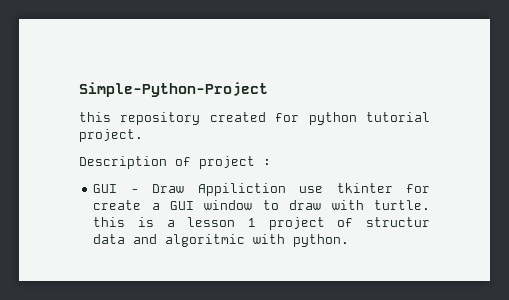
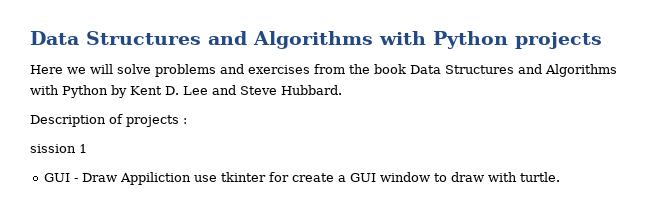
[79,82,268,97] [79,112,430,125] [79,129,143,142] Simple-Python-Project // this repository created for python tutorial project. -> [30,31,602,49] [30,64,617,77] [30,85,342,98] Data Structures and Algorithms with Python projects // Here we will solve problems and exercises from the book Data Structures and Algorithms with Python by Kent D. Lee and Steve Hubbard.
[199,156,255,169] project -> [126,115,179,127] projects
(271, 162) none -> [30,144,87,153] // sission 1
[93,217,430,230] [93,234,350,247] this is a lesson 1 project of structur data and algoritmic with python. -> (561, 177) none

